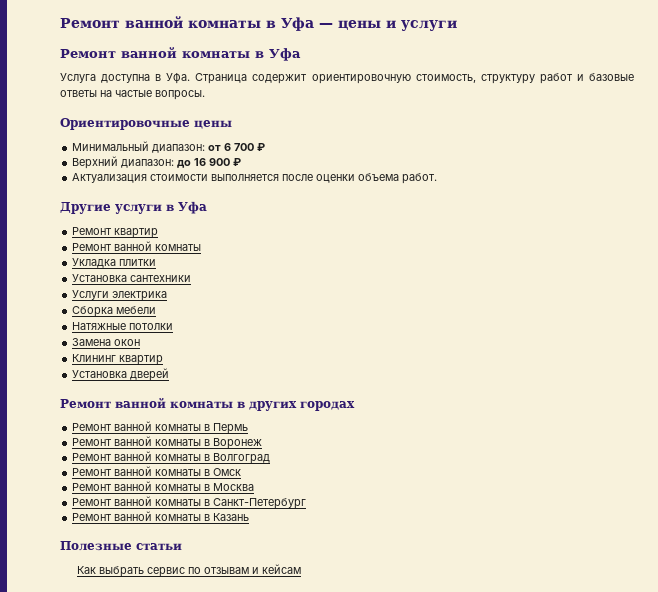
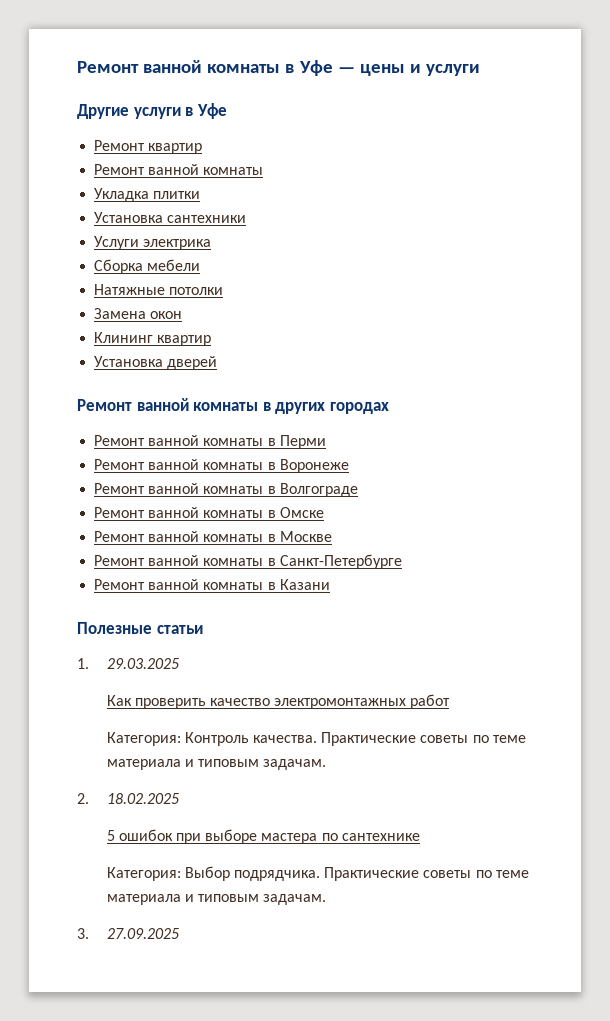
[60,16,314,31] Ремонт ванной комнаты в Уфа -> [77,60,333,76] Ремонт ванной комнаты в Уфе
[60,47,301,61] [60,73,634,84] [60,90,205,100] [60,118,232,130] [72,141,266,153] [72,156,242,169] [72,173,438,184] // Ремонт ванной комнаты в Уфа // Услуга доступна в Уфа. Страница содержит ориентировочную стоимость, структуру работ и базовые ответы на частые вопросы. // Ориентировочные цены // Минимальный диапазон: от 6 700 ₽ // Верхний диапазон: до 16 900 ₽ // Актуализация стоимости выполняется после оценки объема работ. -> (481, 70) none
[178,201,207,214] Уфа -> [196,103,227,119] Уфе
[213,423,249,434] [72,436,263,449] [72,451,271,464] [72,466,242,476] [72,481,255,491] [72,496,307,509] [72,511,250,521] Пермь // Ремонт ванной комнаты в Воронеж // Ремонт ванной комнаты в Волгоград // Ремонт ванной комнаты в Омск // Ремонт ванной комнаты в Москва // Ремонт ванной комнаты в Санкт-Петербург // Ремонт ванной комнаты в Казань -> [279,435,326,449] [94,459,349,473] [94,483,358,497] [94,507,324,518] [94,531,332,542] [94,554,402,569] [94,579,330,590] Перми // Ремонт ванной комнаты в Воронеже // Ремонт ванной комнаты в Волгограде // Ремонт ванной комнаты в Омске // Ремонт ванной комнаты в Москве // Ремонт ванной комнаты в Санкт-Петербурге // Ремонт ванной комнаты в Казани
(182, 546) none -> [77,658,179,669] // 1. 29.03.2025
[98,564,301,577] выбрать сервис по отзывам и кейсам -> [134,694,451,709] [106,732,526,746] [106,759,327,770] [77,793,179,804] [106,829,420,844] [106,866,529,881] [106,894,327,905] [77,928,179,939] проверить качество электромонтажных работ // Категория: Контроль качества. Практические советы по теме материала и типовым задачам. // 2. 18.02.2025 // 5 ошибок при выборе мастера по сантехнике // Категория: Выбор подрядчика. Практические советы по теме материала и типовым задачам. // 3. 27.09.2025

